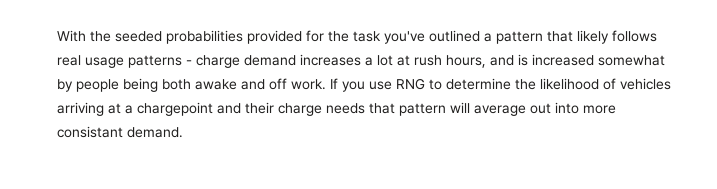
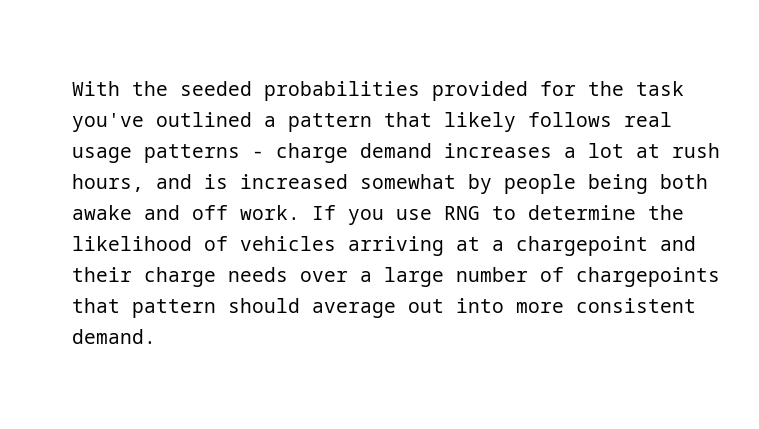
(365, 108) none -> [300,267,720,287] over a large number of chargepoints
[450,102,470,113] will -> [228,298,300,313] should
[57,126,123,138] consistant -> [576,298,696,313] consistent

